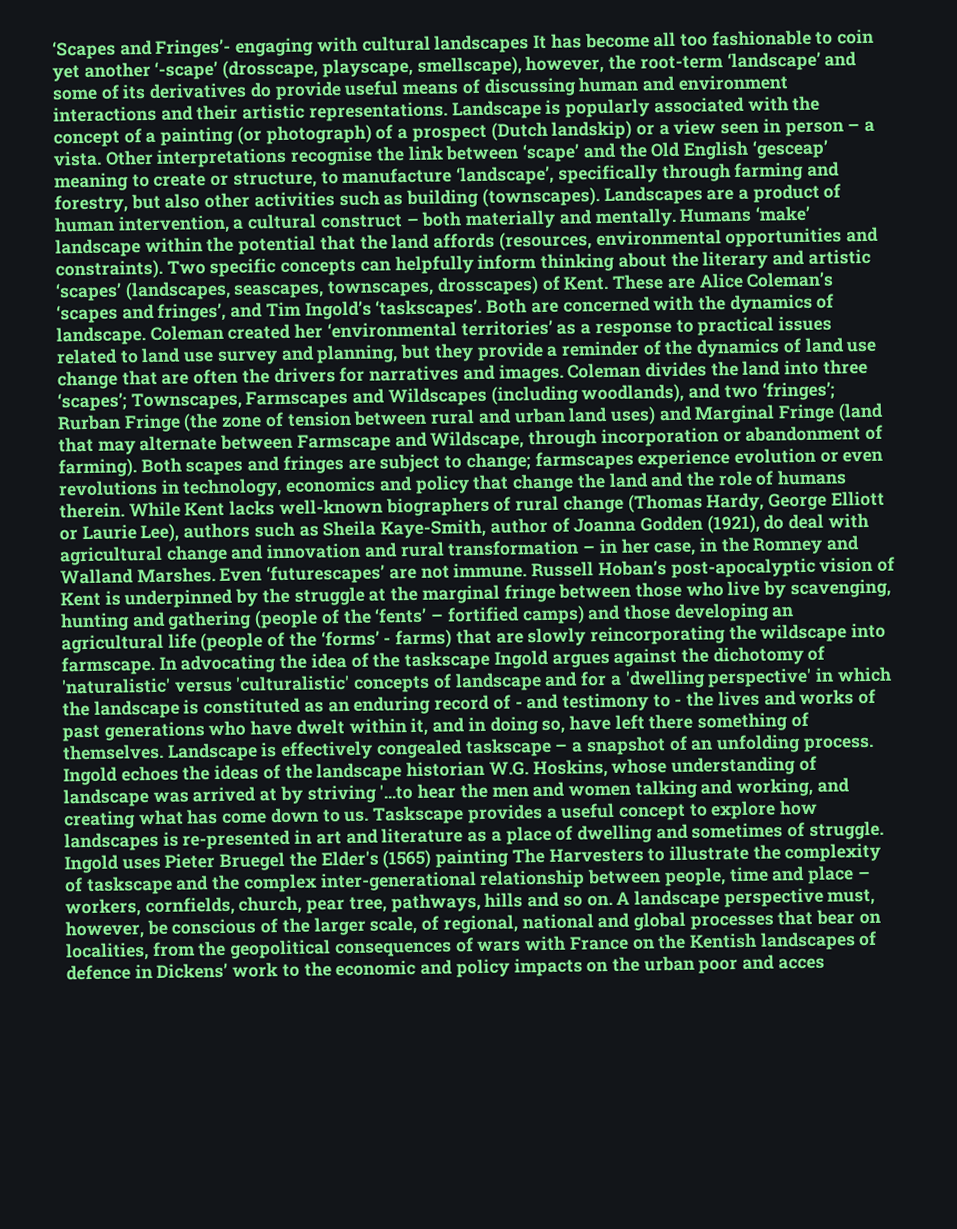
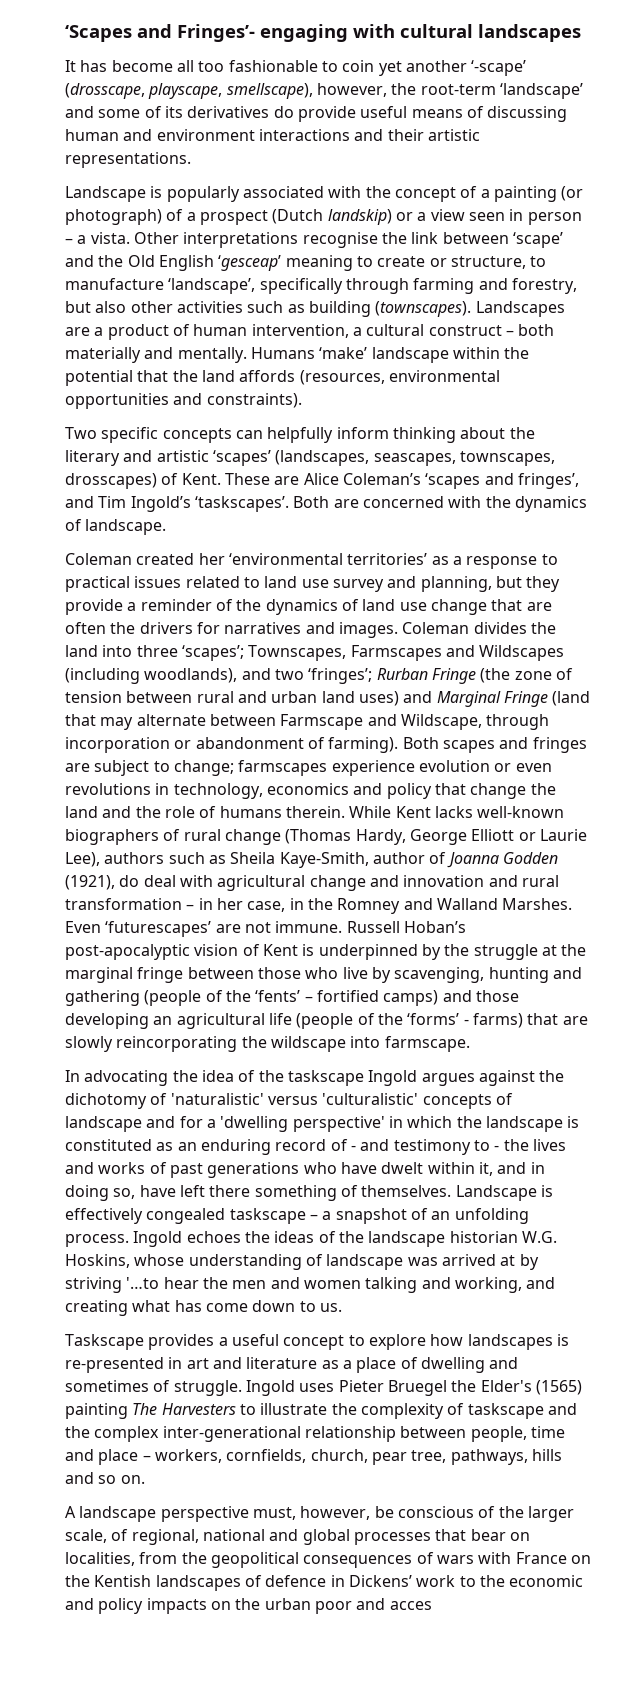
(530, 44) none -> (581, 33) //
(448, 111) none -> (191, 160) //
(163, 269) none -> (302, 400) //
(146, 336) none -> (167, 527) //
(155, 665) none -> (470, 1044) //
(370, 816) none -> (342, 1307) //
(613, 900) none -> (145, 1479) //

